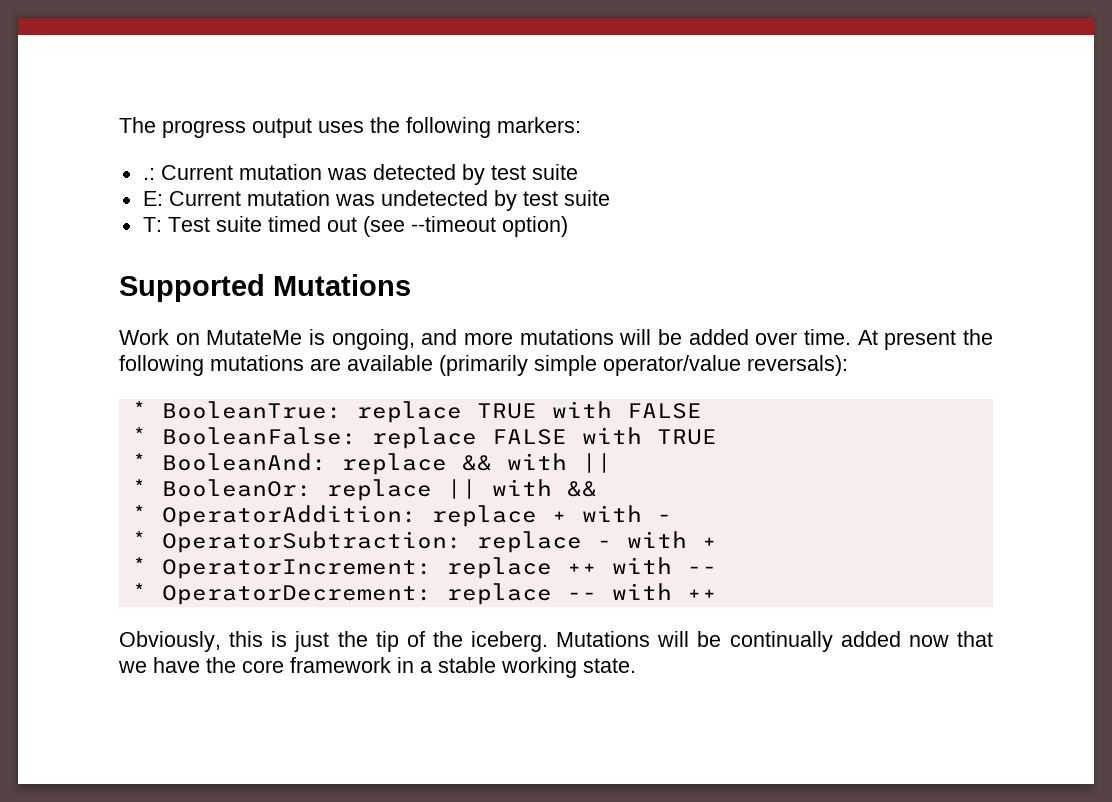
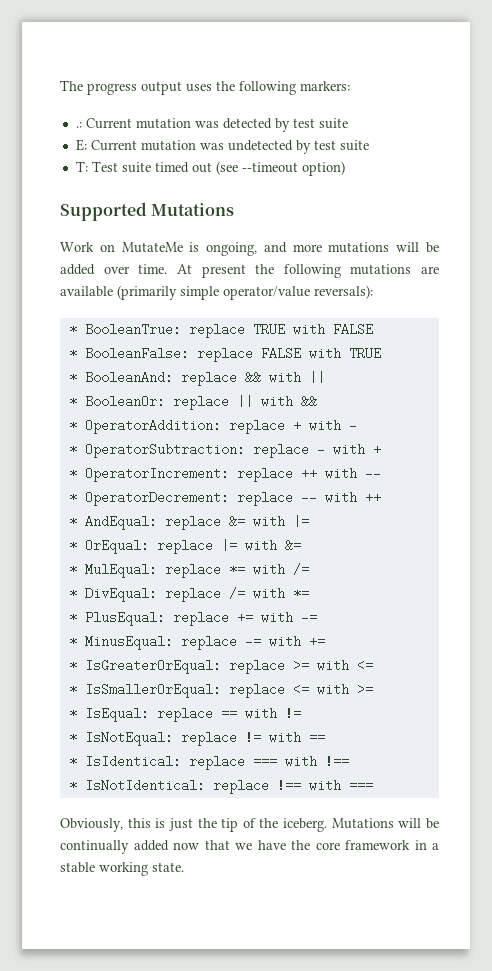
(717, 594) none -> [68,515,309,530] [68,539,301,554] [68,563,309,578] [68,587,309,602] [68,611,317,626] [68,635,325,650] [68,659,373,674] [68,683,373,698] [68,707,301,722] [68,731,325,746] [68,755,349,770] [68,779,373,794] // * AndEqual: replace &= with |= // * OrEqual: replace |= with &= // * MulEqual: replace *= with /= // * DivEqual: replace /= with *= // * PlusEqual: replace += with -= // * MinusEqual: replace -= with += // * IsGreaterOrEqual: replace >= with <= // * IsSmallerOrEqual: replace <= with >= // * IsEqual: replace == with != // * IsNotEqual: replace != with == // * IsIdentical: replace === with !== // * IsNotIdentical: replace !== with ===

